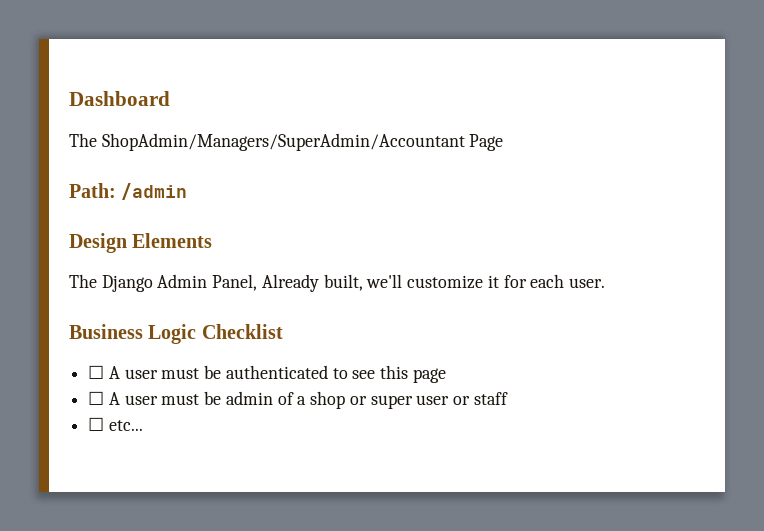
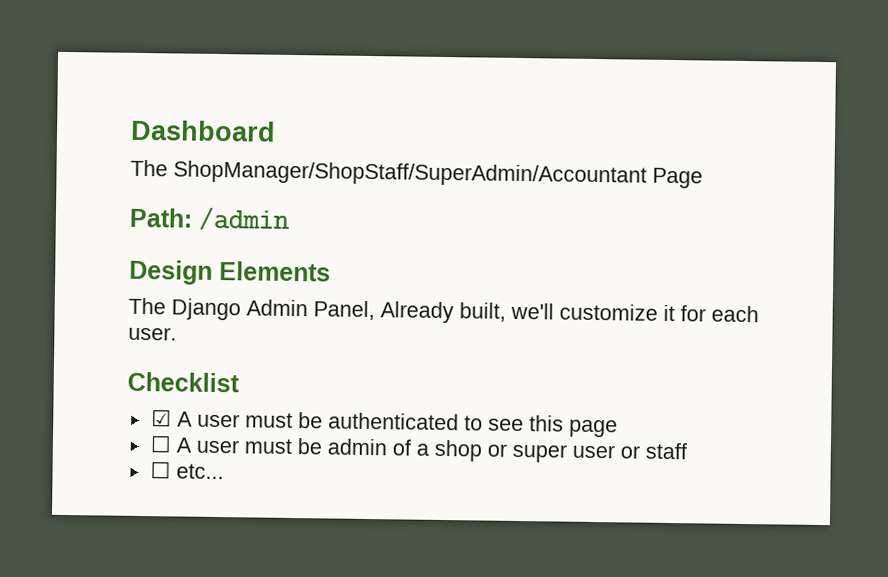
[101,133,465,151] ShopAdmin/Managers/SuperAdmin/Accountant -> [173,160,647,188] ShopManager/ShopStaff/SuperAdmin/Accountant
[69,324,197,344] Business Logic -> (177, 333) none
[88,365,105,379] ☐ -> [150,409,172,427] ☑

